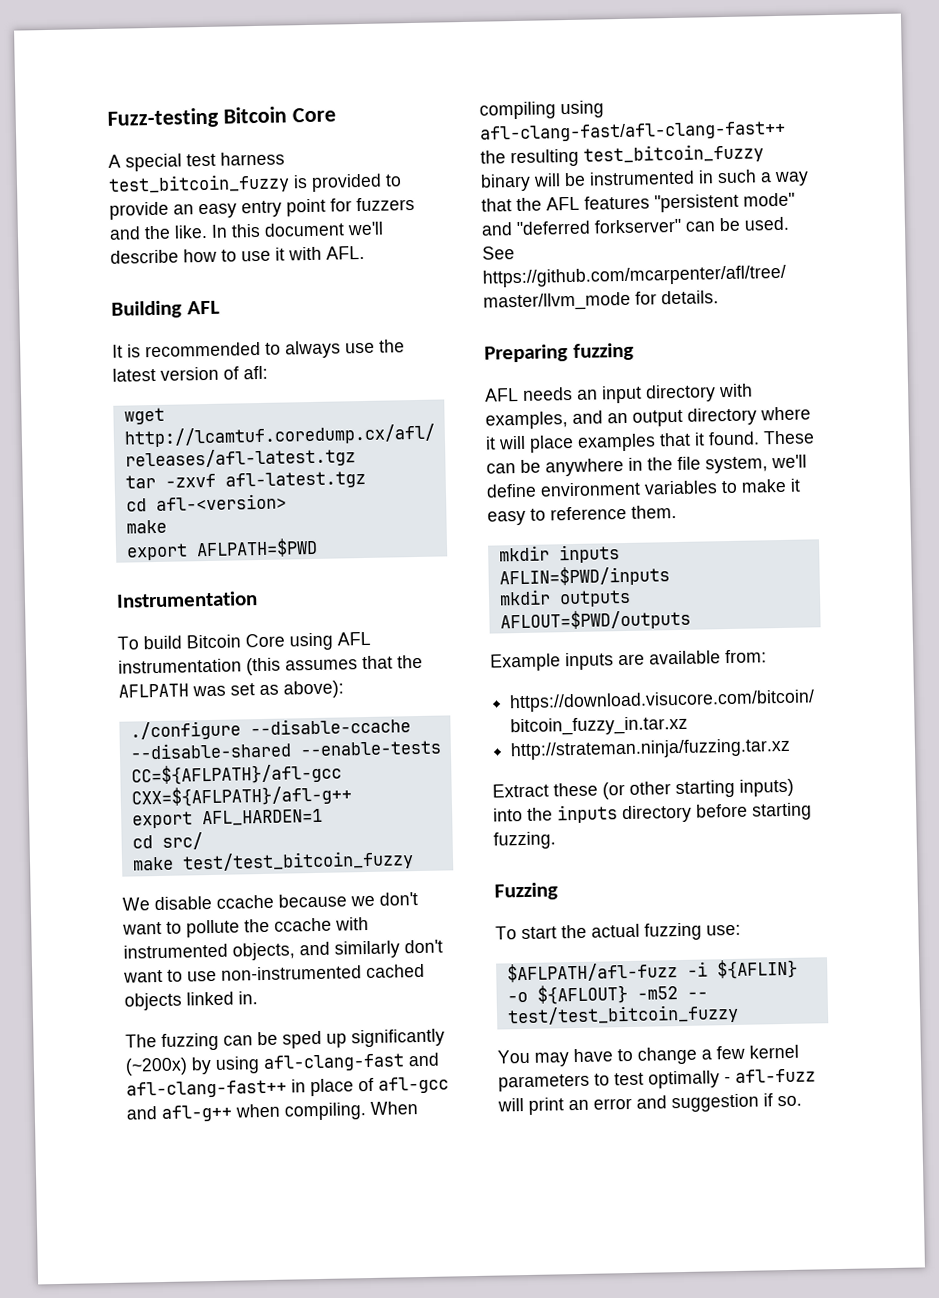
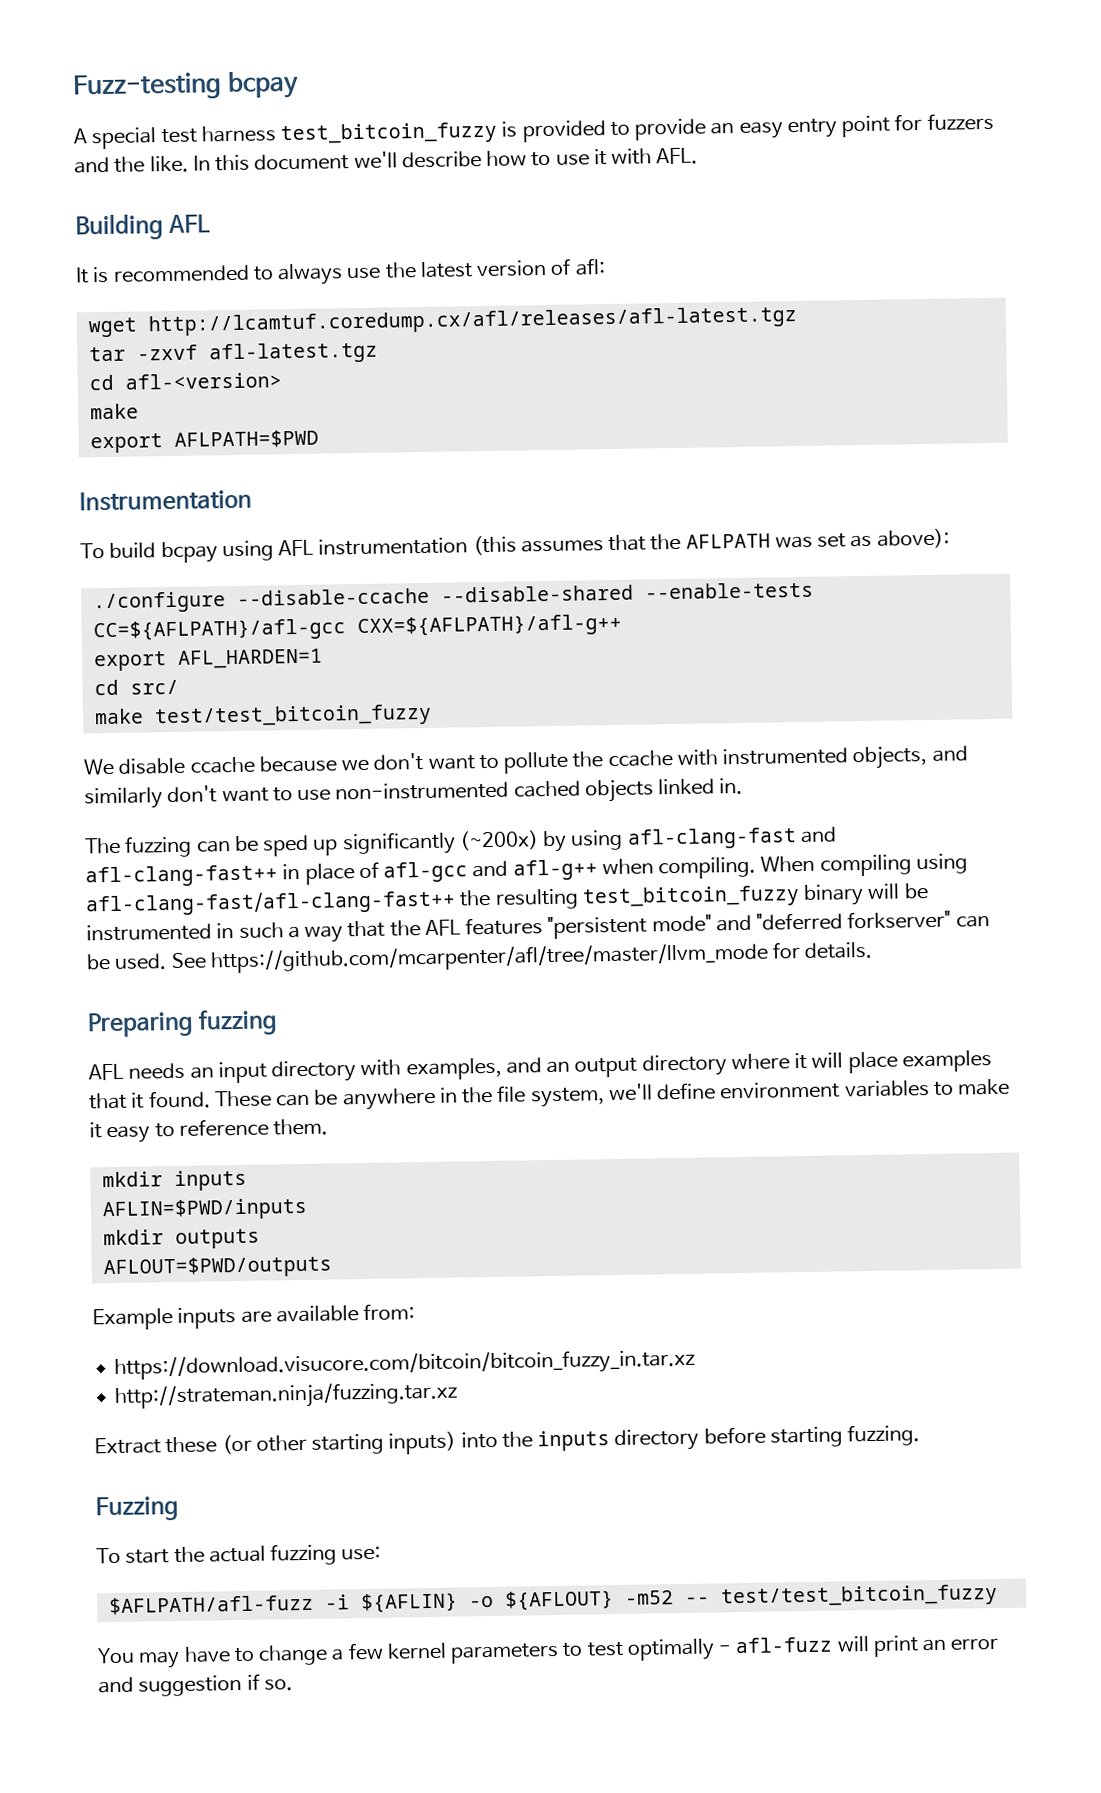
[222,106,336,124] Bitcoin Core -> [226,70,299,100] bcpay
[186,633,285,649] Bitcoin Core -> [160,541,218,564] bcpay

